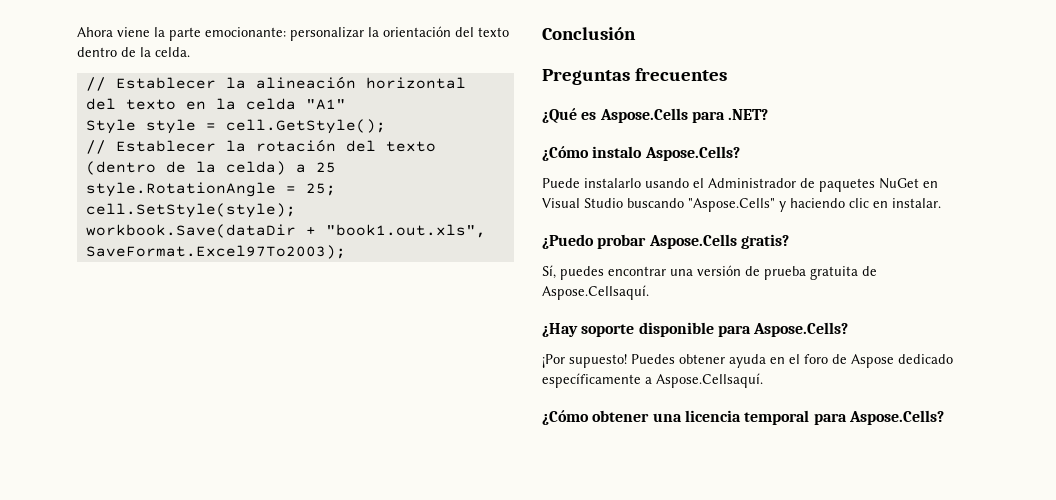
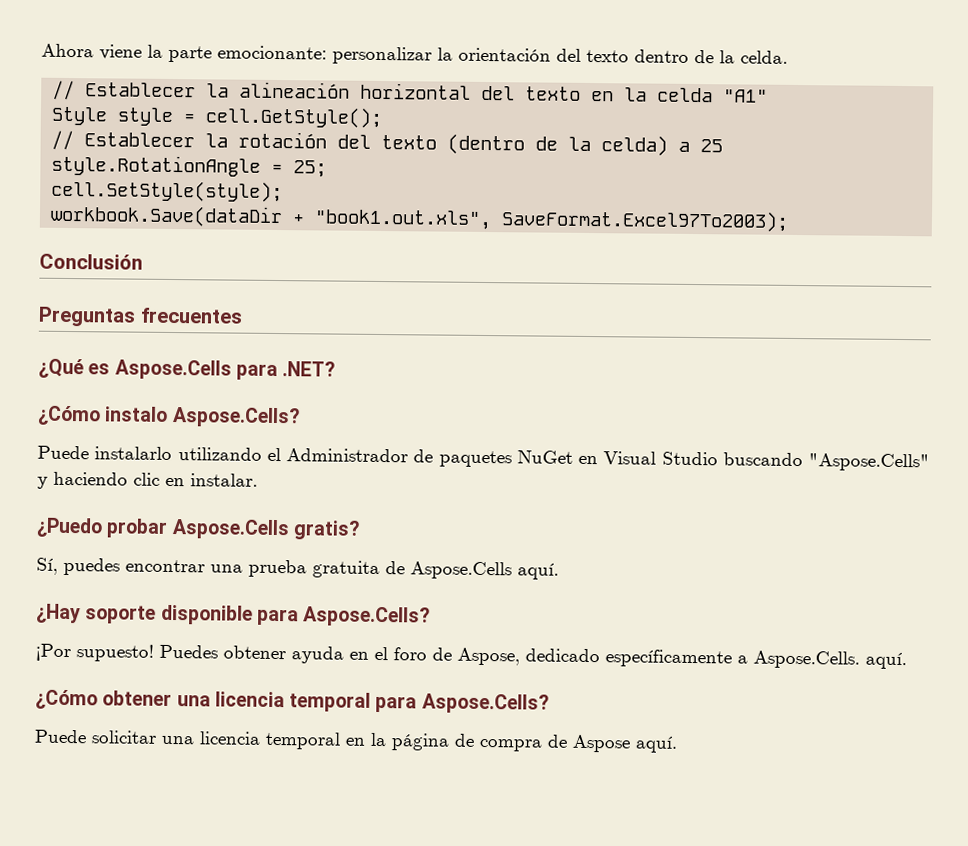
[645,178,689,188] usando -> [177,447,262,461] utilizando
[697,265,760,276] versión de -> (243, 568) none
[542,285,649,300] Aspose.Cellsaquí. -> [410,561,559,580] Aspose.Cells aquí.
[851,354,894,368] Aspose -> [457,647,520,666] Aspose,
[656,373,763,388] Aspose.Cellsaquí. -> [753,650,907,670] Aspose.Cells. aquí.
(944, 417) none -> [34,729,678,753] // Puede solicitar una licencia temporal en la página de compra de Aspose aquí.

